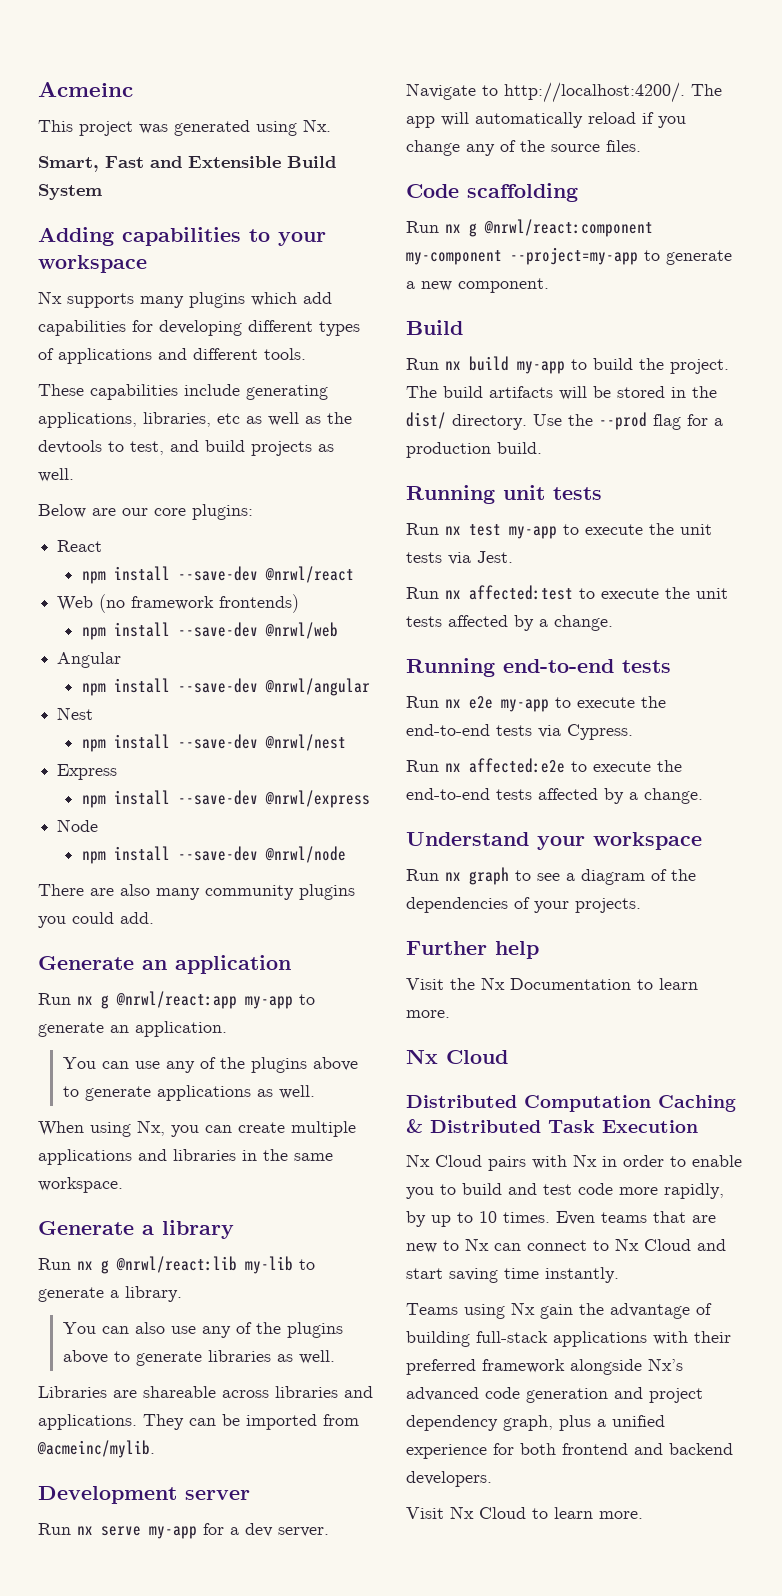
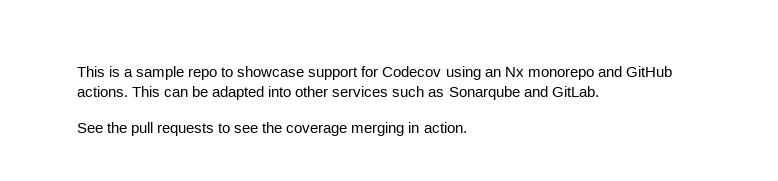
[38,82,133,97] [38,119,331,136] [38,156,336,172] [38,184,102,200] [38,227,326,246] [38,255,147,273] [38,291,332,308] [38,320,360,336] [38,348,306,364] [38,384,328,400] [38,412,352,428] [38,440,334,456] [38,468,74,482] [38,504,253,520] [57,540,103,552] [81,566,354,584] [57,594,300,613] [81,622,338,640] [57,652,122,668] [81,678,370,696] [57,707,94,720] [81,734,346,752] [57,764,118,780] [81,790,370,808] [57,819,99,832] [81,846,346,864] [38,884,355,900] [38,912,154,928] [38,955,291,974] [38,991,315,1009] [38,1021,227,1037] [62,1057,358,1073] [62,1085,315,1101] [38,1120,356,1137] [38,1149,333,1165] [38,1177,123,1193] [38,1220,234,1239] [38,1256,315,1274] [38,1286,182,1302] [62,1322,343,1338] [62,1350,335,1366] [38,1386,373,1398] [38,1414,359,1430] [37,1440,155,1458] [38,1486,250,1504] [38,1523,329,1539] [406,82,722,103] [406,112,686,128] [406,140,641,156] [406,183,578,202] [406,219,653,237] [406,247,732,265] [406,278,549,293] [406,320,463,335] [406,356,729,374] [406,386,717,400] [406,412,723,430] [406,442,542,458] [406,485,602,504] [406,523,712,539] [406,551,513,565] [406,585,728,600] [406,615,613,631] [406,658,671,677] [406,696,666,712] [406,724,633,740] [406,758,682,773] [406,788,703,804] [406,832,702,850] [406,867,696,885] [406,897,641,913] [406,941,539,959] [406,977,698,990] [406,1010,450,1018] [406,1049,508,1064] [406,1095,736,1112] [406,1119,698,1133] [406,1154,742,1171] [406,1183,724,1199] [406,1211,716,1227] [406,1238,726,1253] [406,1267,619,1283] [406,1302,712,1319] [406,1331,731,1347] [406,1358,683,1375] [406,1387,703,1403] [406,1415,665,1431] [406,1443,733,1459] [406,1471,492,1487] [406,1506,643,1519] Acmeinc // This project was generated using Nx. // Smart, Fast and Extensible Build System // Adding capabilities to your workspace // Nx supports many plugins which add capabilities for developing different types of applications and different tools. // These capabilities include generating applications, libraries, etc as well as the devtools to test, and build projects as well. // Below are our core plugins: // React // npm install --save-dev @nrwl/react // Web (no framework frontends) // npm install --save-dev @nrwl/web // Angular // npm install --save-dev @nrwl/angular // Nest // npm install --save-dev @nrwl/nest // Express // npm install --save-dev @nrwl/express // Node // npm install --save-dev @nrwl/node // There are also many community plugins you could add. // Generate an application // Run nx g @nrwl/react:app my-app to generate an application. // You can use any of the plugins above to generate applications as well. // When using Nx, you can create multiple applications and libraries in the same workspace. // Generate a library // Run nx g @nrwl/react:lib my-lib to generate a library. // You can also use any of the plugins above to generate libraries as well. // Libraries are shareable across libraries and applications. They can be imported from @acmeinc/mylib. // Development server // Run nx serve my-app for a dev server. Navigate to http://localhost:4200/. The app will automatically reload if you change any of the source files. // Code scaffolding // Run nx g @nrwl/react:component my-component --project=my-app to generate a new component. // Build // Run nx build my-app to build the project. The build artifacts will be stored in the dist/ directory. Use the --prod flag for a production build. // Running unit tests // Run nx test my-app to execute the unit tests via Jest. // Run nx affected:test to execute the unit tests affected by a change. // Running end-to-end tests // Run nx e2e my-app to execute the end-to-end tests via Cypress. // Run nx affected:e2e to execute the end-to-end tests affected by a change. // Understand your workspace // Run nx graph to see a diagram of the dependencies of your projects. // Further help // Visit the Nx Documentation to learn more. // Nx Cloud // Distributed Computation Caching & Distributed Task Execution // Nx Cloud pairs with Nx in order to enable you to build and test code more rapidly, by up to 10 times. Even teams that are new to Nx can connect to Nx Cloud and start saving time instantly. // Teams using Nx gain the advantage of building full-stack applications with their preferred framework alongside Nx’s advanced code generation and project dependency graph, plus a unified experience for both frontend and backend developers. // Visit Nx Cloud to learn more. -> [77,66,672,80] [77,86,599,100] [77,122,467,136] This is a sample repo to showcase support for Codecov using an Nx monorepo and GitHub actions. This can be adapted into other services such as Sonarqube and GitLab. // See the pull requests to see the coverage merging in action.

